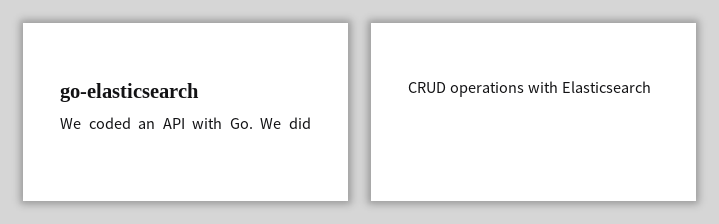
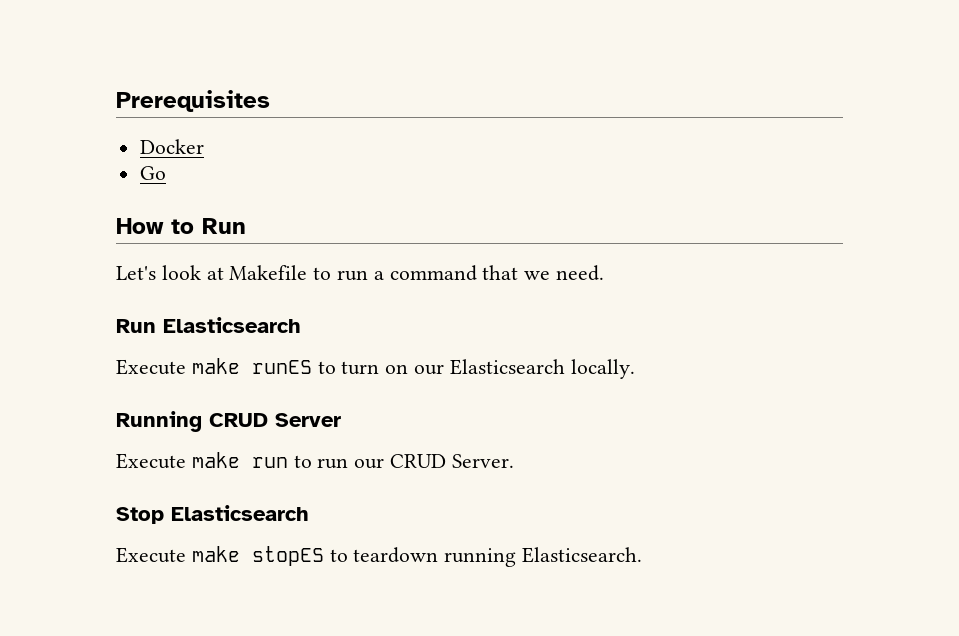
[60,83,199,102] [60,117,311,129] [408,81,651,97] go-elasticsearch // We coded an API with Go. We did CRUD operations with Elasticsearch -> [116,90,270,112] [139,139,204,154] [139,166,166,180] [116,218,246,234] [116,265,605,281] [116,317,301,333] [116,358,635,379] [116,411,341,432] [116,452,514,469] [116,505,309,524] [116,546,643,567] Prerequisites // Docker // Go // How to Run // Let's look at Makefile to run a command that we need. // Run Elasticsearch // Execute make runES to turn on our Elasticsearch locally. // Running CRUD Server // Execute make run to run our CRUD Server. // Stop Elasticsearch // Execute make stopES to teardown running Elasticsearch.

